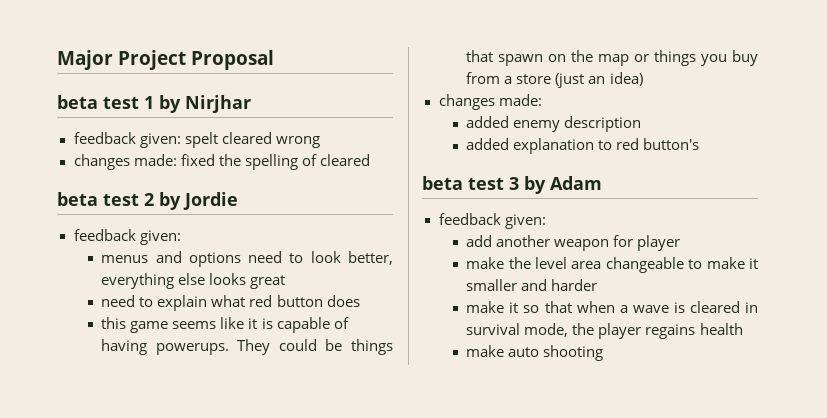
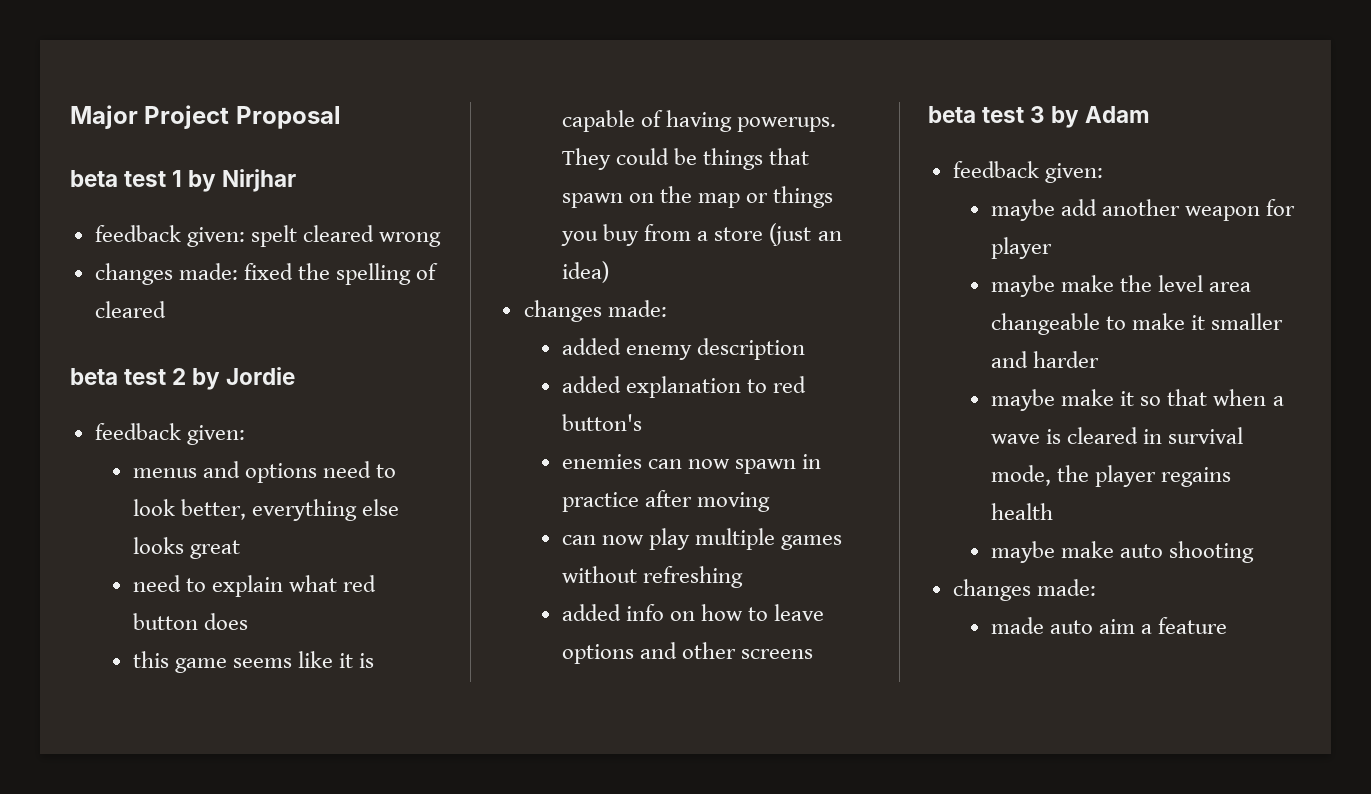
(700, 144) none -> [562,454,822,474] [562,490,771,512] [562,528,843,550] [562,566,744,588] [562,604,825,621] [562,642,814,664] // enemies can now spawn in practice after moving // can now play multiple games without refreshing // added info on how to leave options and other screens
(546, 221) none -> [991,199,1056,221] maybe
(681, 243) none -> [991,275,1056,297] maybe
(598, 285) none -> [991,389,1056,411] maybe
(743, 329) none -> [991,541,1056,563] maybe
(604, 353) none -> [952,579,1096,601] [991,617,1228,634] // changes made: // made auto aim a feature

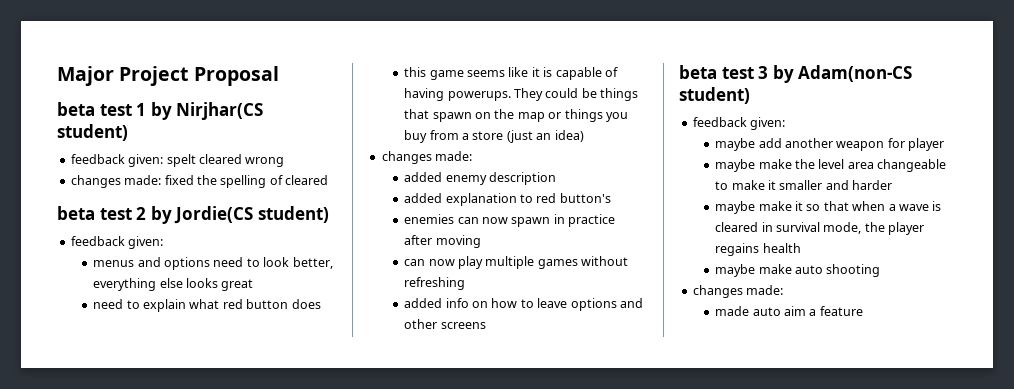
[222,169,297,192] Nirjhar -> [176,102,264,120] [57,124,128,141] Nirjhar(CS student)
[226,367,296,385] Jordie -> [174,206,329,224] Jordie(CS student)
[1085,106,1151,123] Adam -> [798,65,913,82] [679,87,750,104] Adam(non-CS student)

